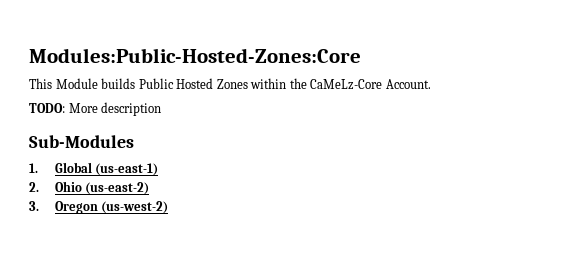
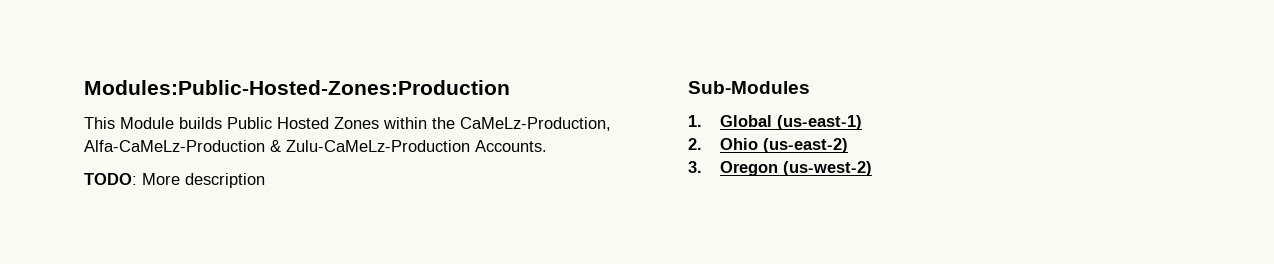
[29,48,361,63] Modules:Public-Hosted-Zones:Core -> [84,80,510,95] Modules:Public-Hosted-Zones:Production
[310,79,431,90] CaMeLz-Core Account. -> [460,117,611,131] [84,140,547,152] CaMeLz-Production, Alfa-CaMeLz-Production & Zulu-CaMeLz-Production Accounts.

